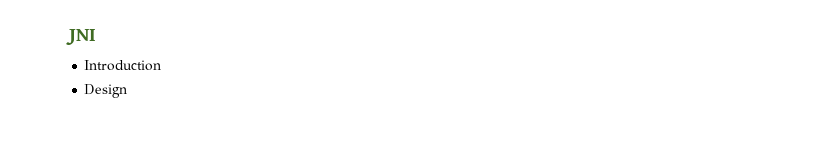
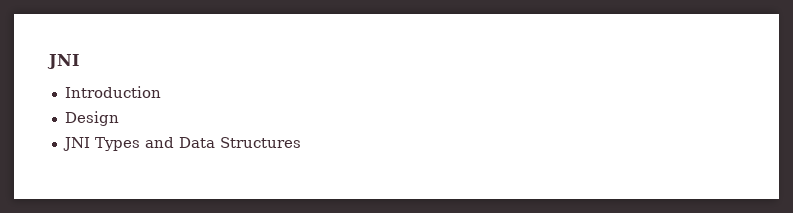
(128, 91) none -> [62,137,301,151] // JNI Types and Data Structures

